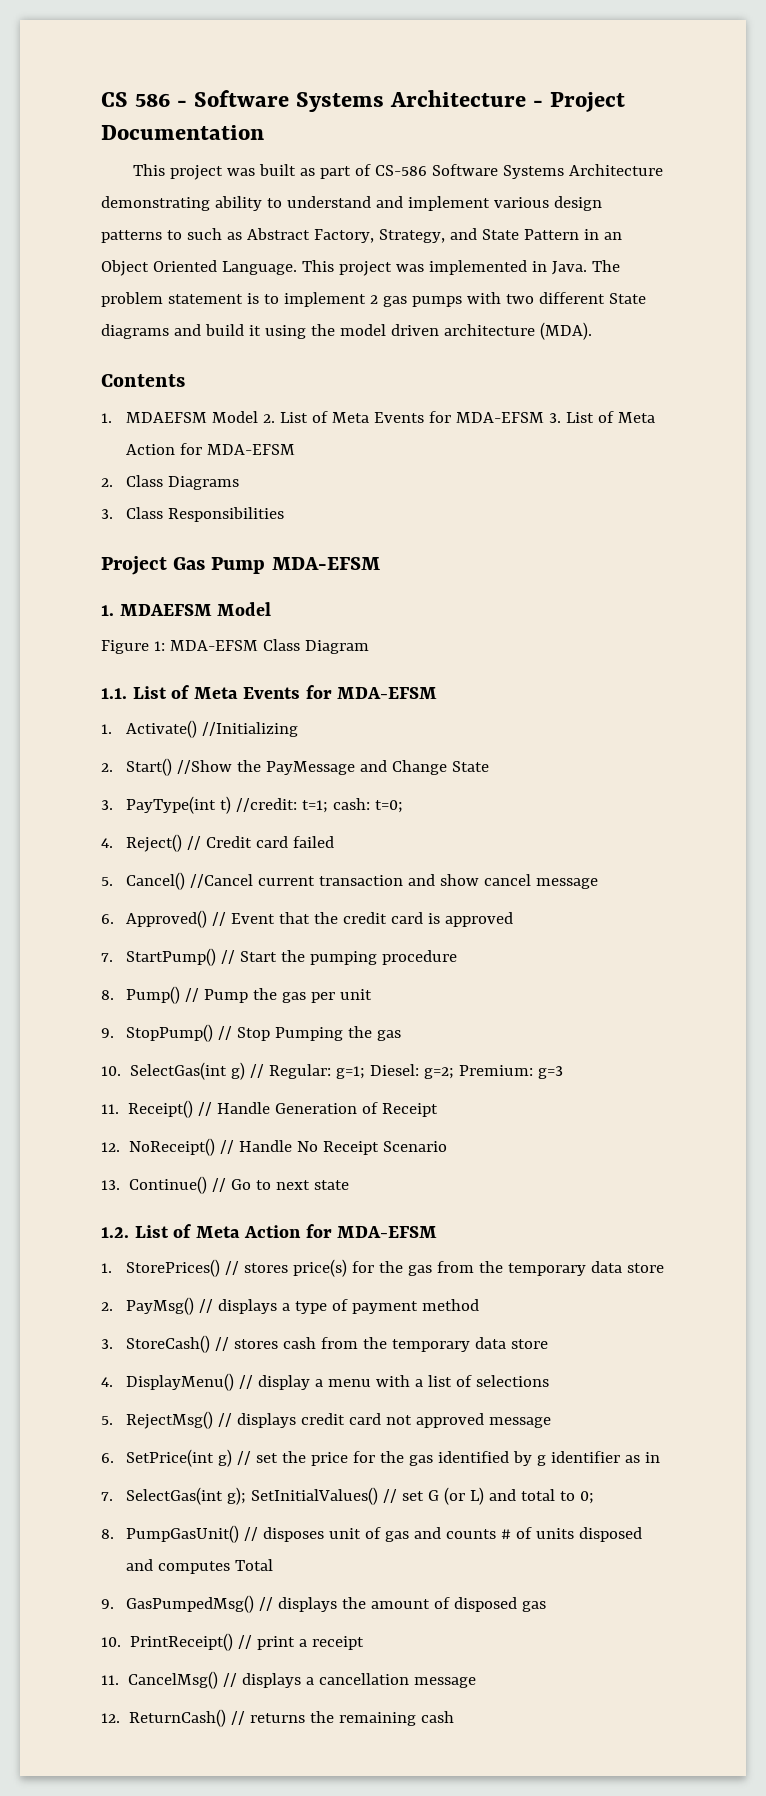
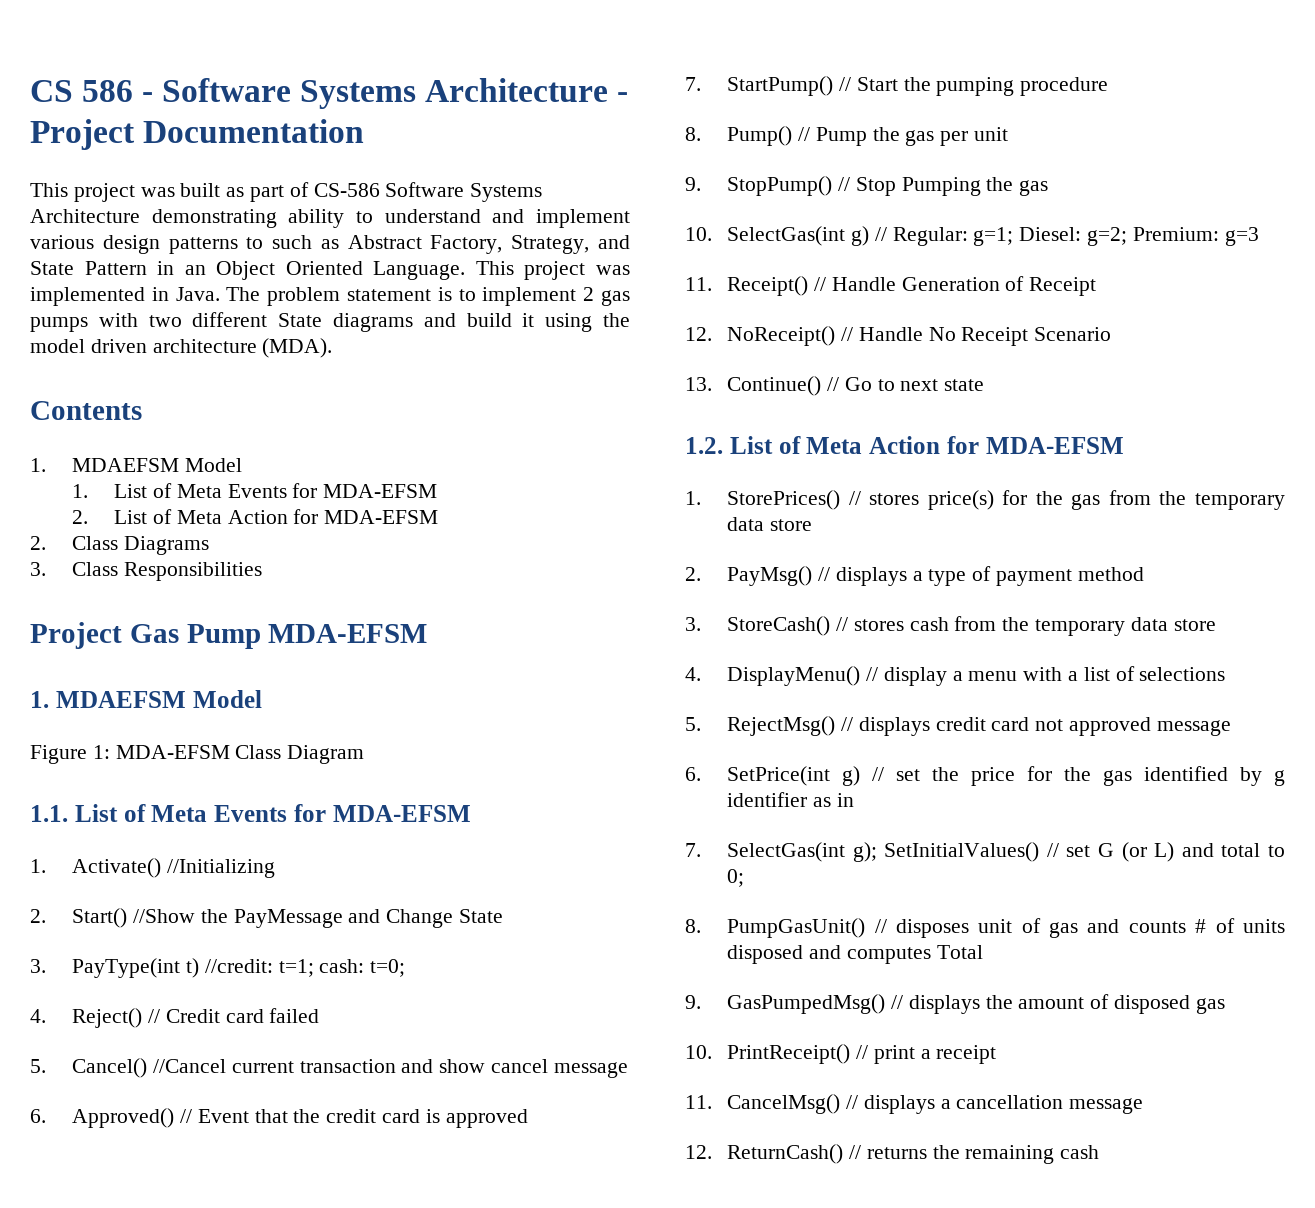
[262,411,561,423] 2. List of Meta Events for MDA-EFSM 3. -> [72,483,438,498] [72,510,89,524] // 1. List of Meta Events for MDA-EFSM // 2.

